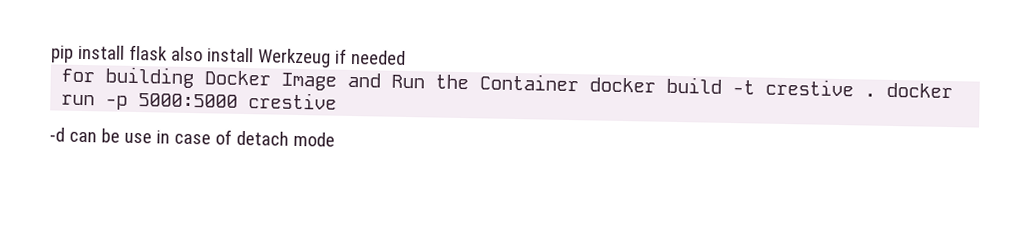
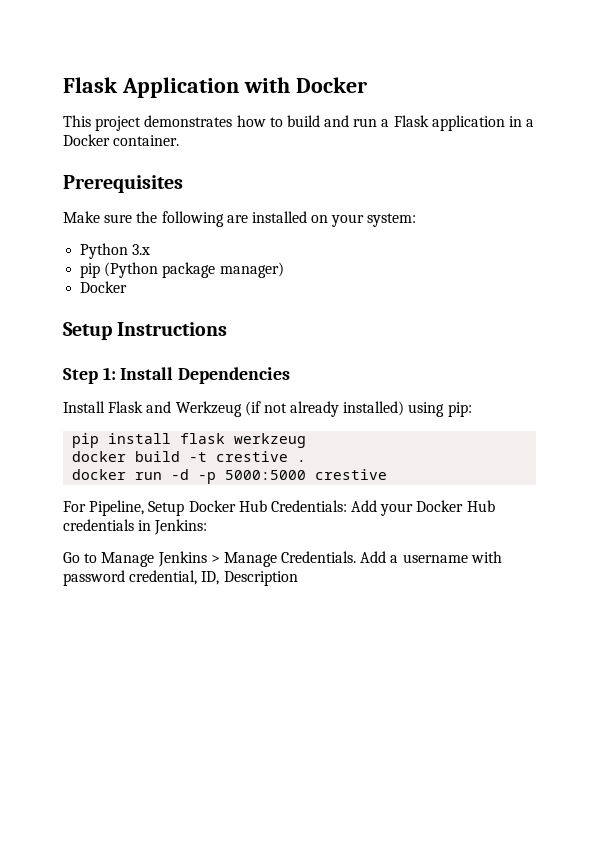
[51,44,406,68] [61,66,580,92] pip install flask also install Werkzeug if needed // for building Docker Image and Run the Container -> [63,77,367,98] [63,115,535,131] [63,134,180,146] [63,175,183,193] [63,211,417,227] [80,243,151,259] [80,262,284,278] [80,281,128,293] [63,322,228,340] [63,367,291,384] [63,401,472,417] [72,433,307,448] Flask Application with Docker // This project demonstrates how to build and run a Flask application in a Docker container. // Prerequisites // Make sure the following are installed on your system: // Python 3.x // pip (Python package manager) // Docker // Setup Instructions // Step 1: Install Dependencies // Install Flask and Werkzeug (if not already installed) using pip: // pip install flask werkzeug //
(877, 95) none -> (307, 461) //
(96, 100) none -> [171,469,190,480] -d
[49,127,335,147] -d can be use in case of detach mode -> [63,500,495,516] [63,519,208,535] [63,551,502,567] [63,570,298,586] For Pipeline, Setup Docker Hub Credentials: Add your Docker Hub credentials in Jenkins: // Go to Manage Jenkins > Manage Credentials. Add a username with password credential, ID, Description

